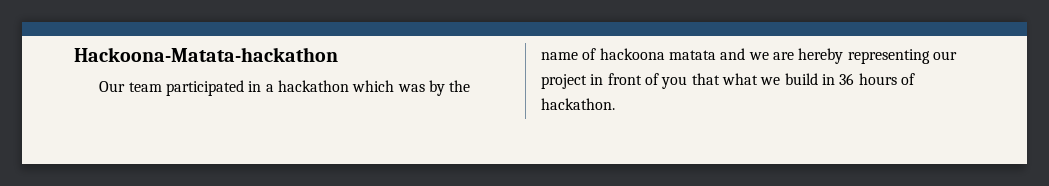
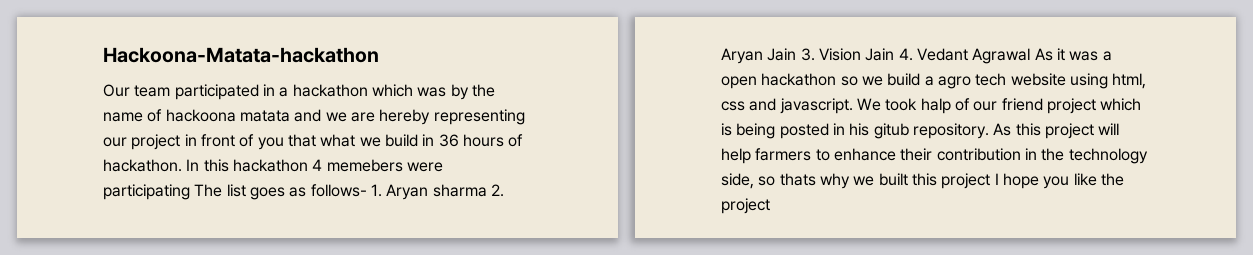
(615, 104) none -> [186,159,443,172] [103,184,504,200] [721,48,1112,64] [721,73,1147,89] [721,98,1142,114] [721,123,1120,139] [721,148,1148,164] [721,173,1124,189] [721,198,770,214] In this hackathon 4 memebers were participating The list goes as follows- 1. Aryan sharma 2. Aryan Jain 3. Vision Jain 4. Vedant Agrawal As it was a open hackathon so we build a agro tech website using html, css and javascript. We took halp of our friend project which is being posted in his gitub repository. As this project will help farmers to enhance their contribution in the technology side, so thats why we built this project I hope you like the project

